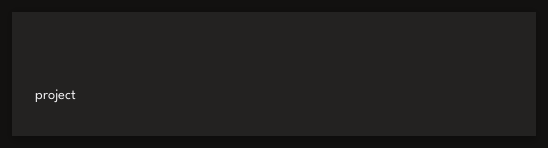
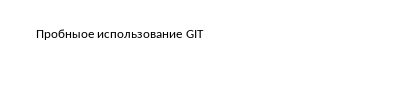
[35,89,76,103] project -> [36,29,204,40] Пробныое использование GIT

